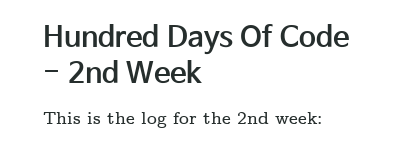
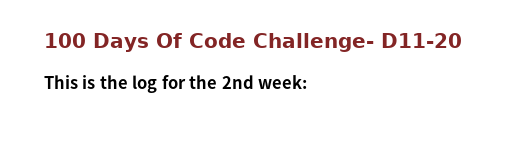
[43,24,159,48] Hundred -> [44,33,86,48] 100
[43,60,203,84] - 2nd Week -> [253,33,462,52] Challenge- D11-20

